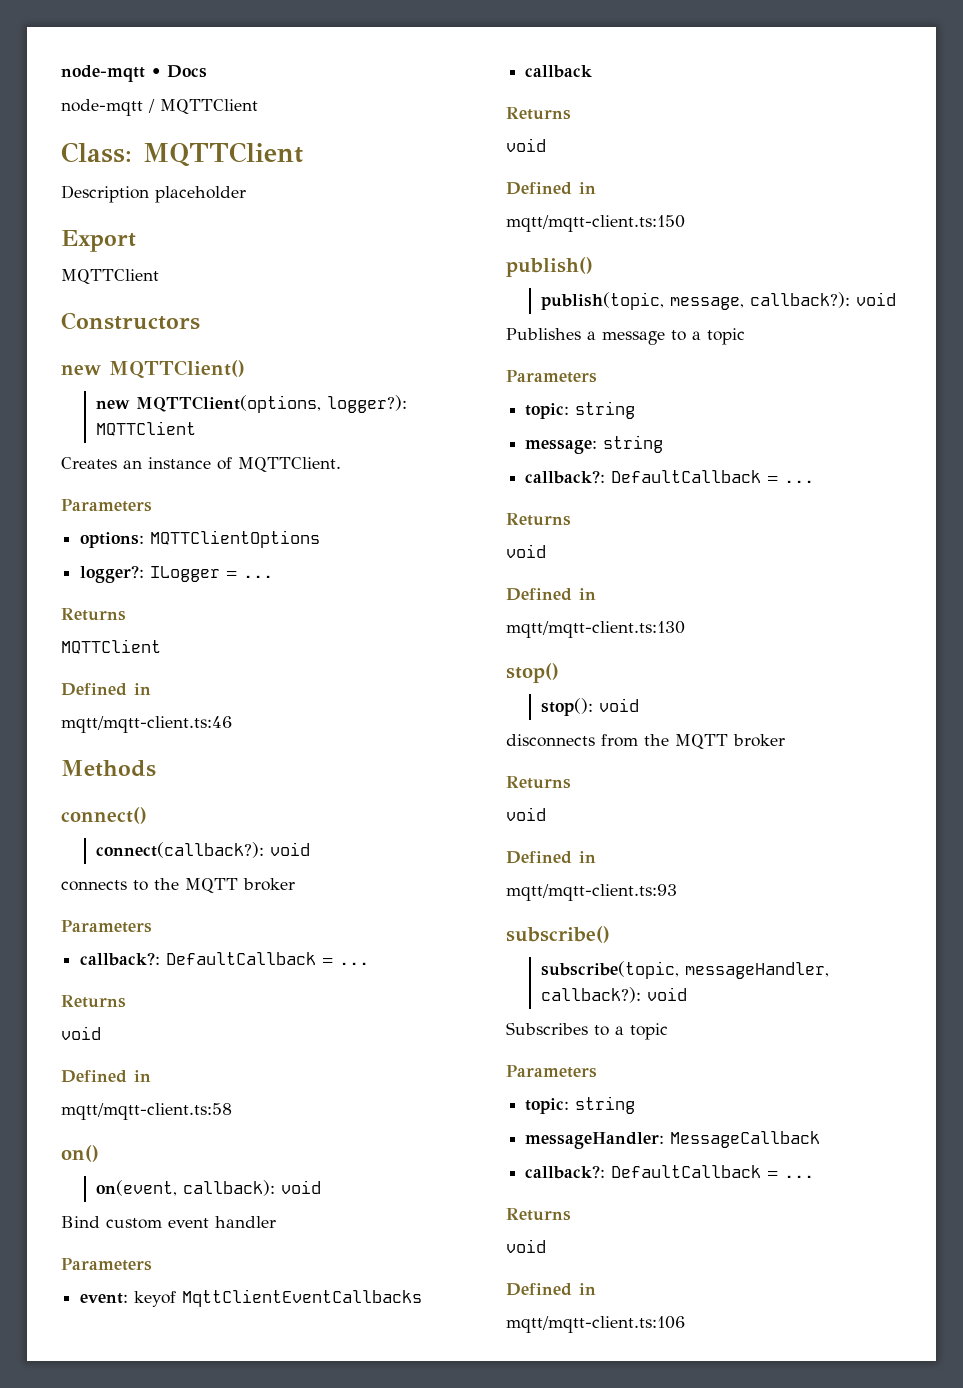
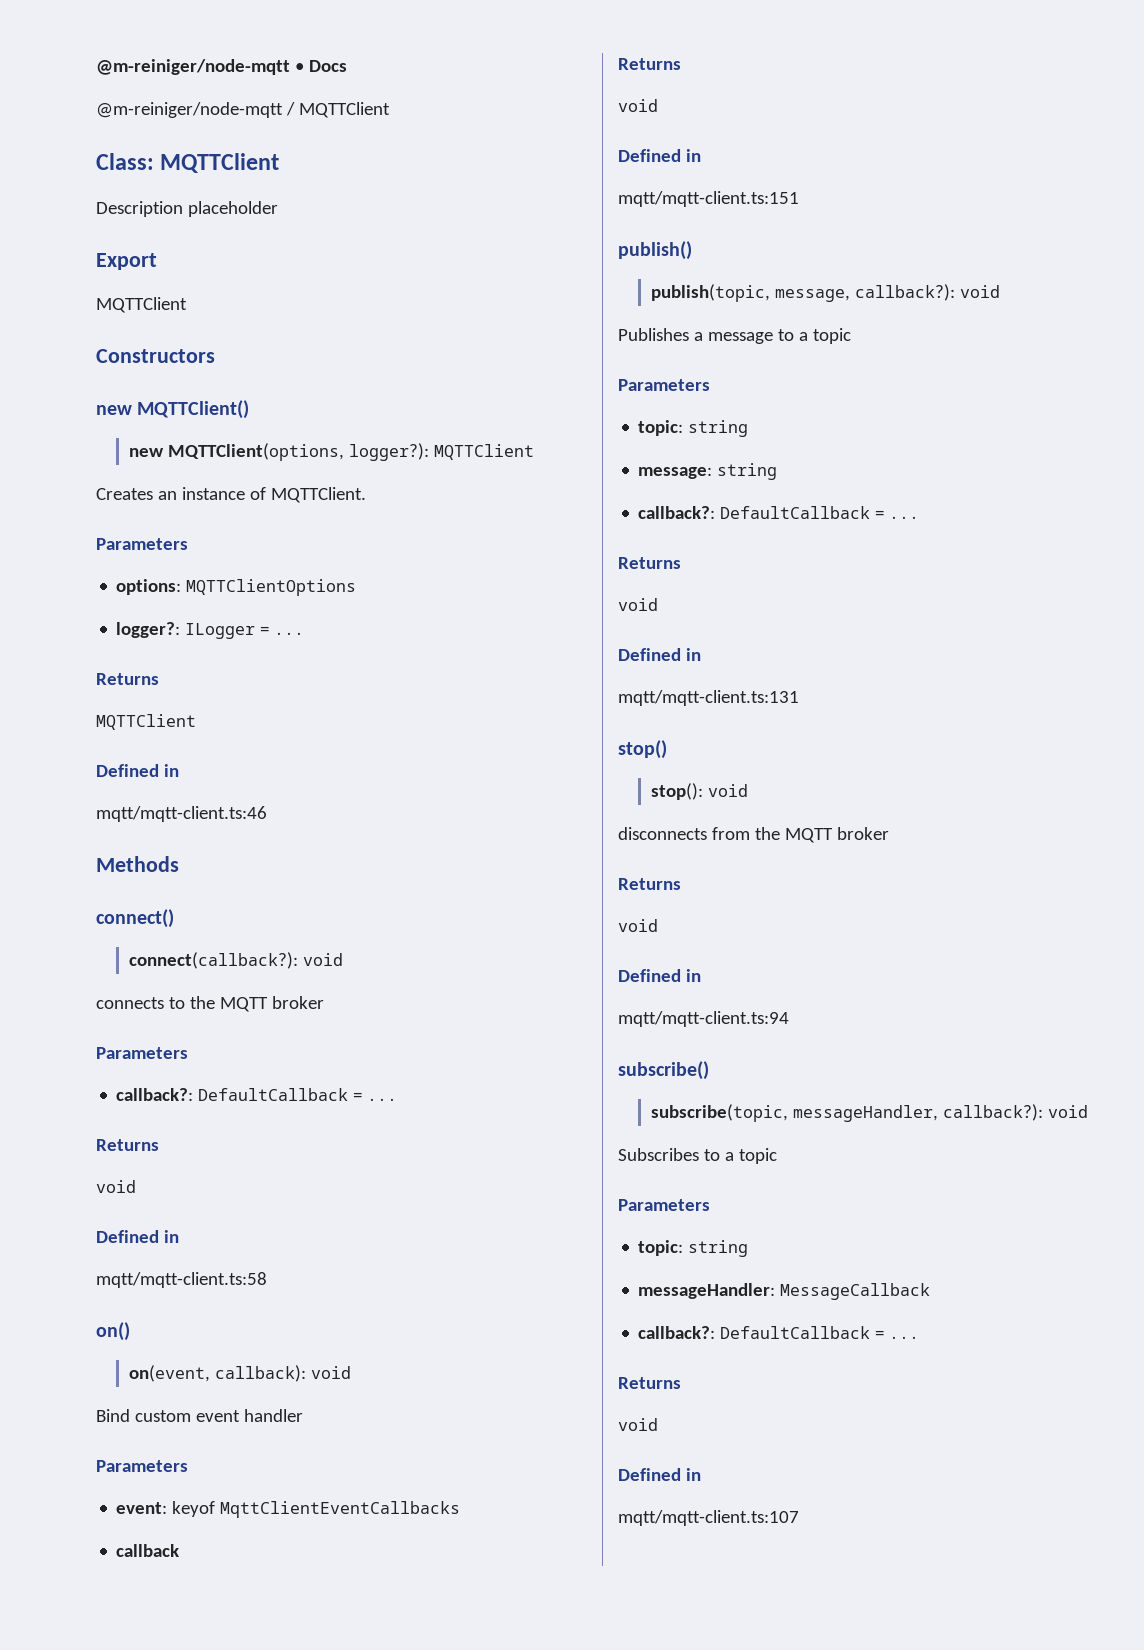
[61,65,145,82] node-mqtt -> [96,59,290,75] @m-reiniger/node-mqtt
[61,99,143,116] node-mqtt -> [96,102,283,118] @m-reiniger/node-mqtt
[506,215,685,232] mqtt/mqtt-client.ts:150 -> [618,191,799,207] mqtt/mqtt-client.ts:151
[506,621,685,638] mqtt/mqtt-client.ts:130 -> [618,690,799,706] mqtt/mqtt-client.ts:131
[506,884,677,901] mqtt/mqtt-client.ts:93 -> [618,1011,789,1027] mqtt/mqtt-client.ts:94
[506,1316,685,1333] mqtt/mqtt-client.ts:106 -> [618,1510,799,1526] mqtt/mqtt-client.ts:107

